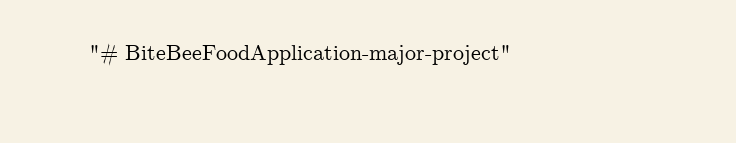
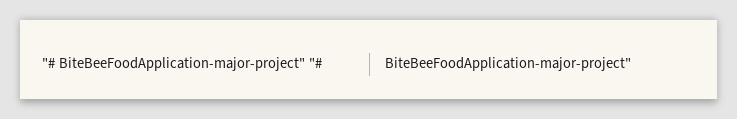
[89,43,511,66] "# BiteBeeFoodApplication-major-project" -> [42,57,631,71] "# BiteBeeFoodApplication-major-project" "# BiteBeeFoodApplication-major-project"

